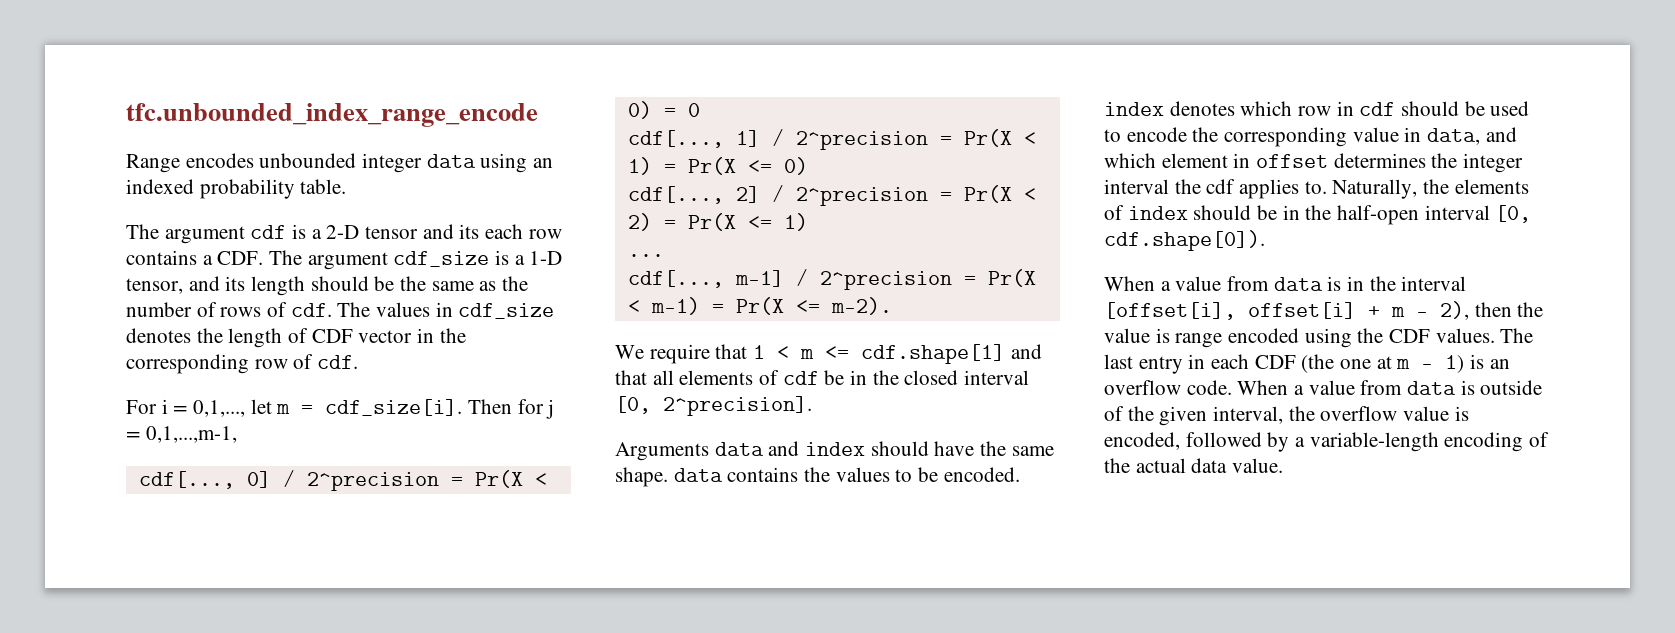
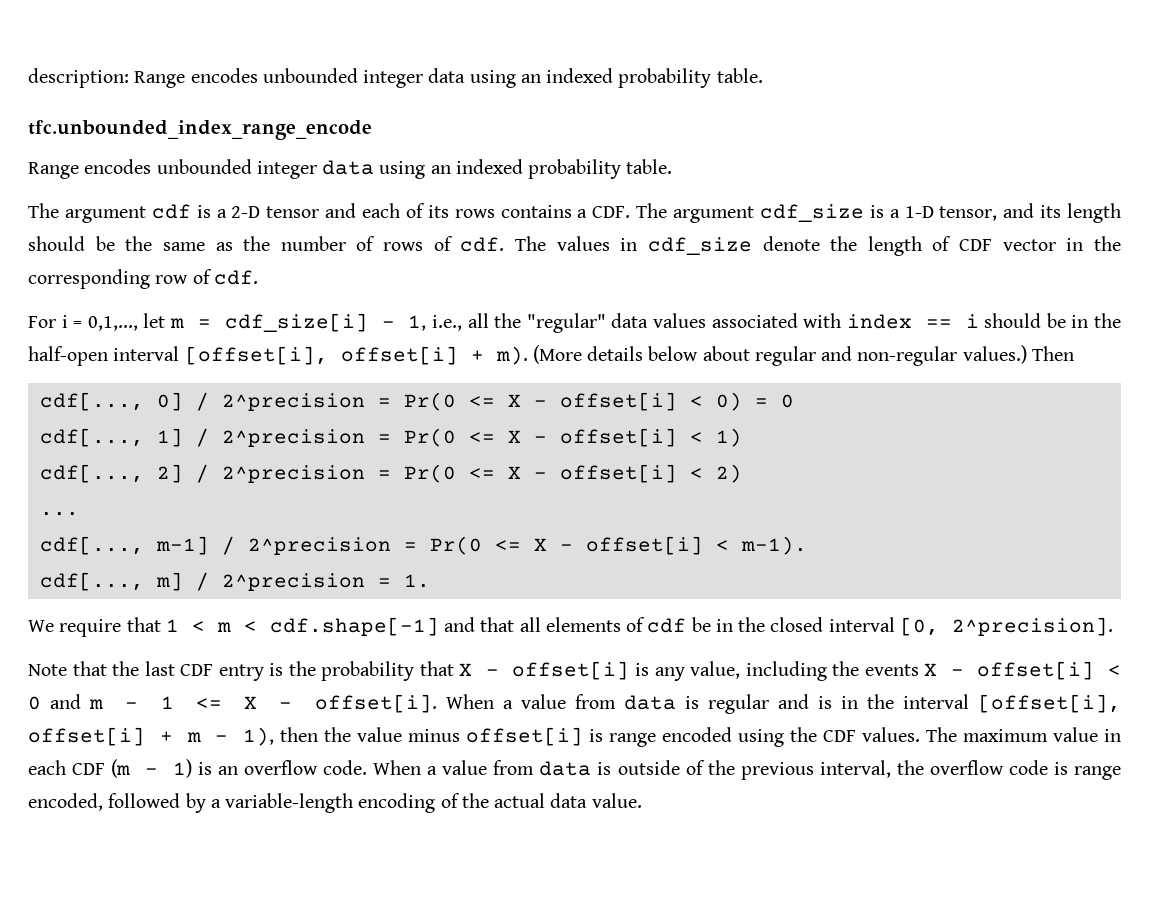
(126, 115) none -> [28,68,763,88] description: Range encodes unbounded integer data using an indexed probability table. //
[459,224,562,239] its each row -> [362,203,495,218] each of its rows
[126,328,191,343] denotes -> [762,236,820,251] denote
[325,399,555,419] [126,426,237,443] cdf_size[i]. Then for j = 0,1,...,m-1, -> [224,313,1121,333] [28,345,1074,366] cdf_size[i] - 1, i.e., all the "regular" data values associated with index == i should be in the half-open interval [offset[i], offset[i] + m). (More details below about regular and non-regular values.) Then
[474,470,523,488] Pr(X -> [403,392,677,411] Pr(0 <= X - offset[i]
[963,129,1036,147] [627,157,808,175] Pr(X < 1) = Pr(X <= 0) -> [403,428,742,447] Pr(0 <= X - offset[i] < 1)
[963,185,1036,203] [627,213,808,231] Pr(X < 2) = Pr(X <= 1) -> [403,464,742,483] Pr(0 <= X - offset[i] < 2)
[987,269,1036,287] [627,297,892,315] Pr(X < m-1) = Pr(X <= m-2). -> [429,536,807,555] [39,572,430,591] Pr(0 <= X - offset[i] < m-1). // cdf[..., m] / 2^precision = 1.
[825,344,1006,364] <= cdf.shape[1] -> [243,617,439,636] < cdf.shape[-1]
[615,441,1054,461] [615,467,1020,487] [1104,101,1530,116] [1104,127,1517,147] [1104,153,1524,173] [1104,179,1529,199] [1104,205,1532,225] [1104,230,1265,251] [1104,276,1342,291] Arguments data and index should have the same shape. data contains the values to be encoded. index denotes which row in cdf should be used to encode the corresponding value in data, and which element in offset determines the integer interval the cdf applies to. Naturally, the elements of index should be in the half-open interval [0, cdf.shape[0]). // When a value from data is -> [28,661,1122,681] [28,694,832,714] Note that the last CDF entry is the probability that X - offset[i] is any value, including the events X - offset[i] < 0 and m - 1 <= X - offset[i]. When a value from data is regular and is
[1440,301,1469,320] 2), -> [243,727,275,746] 1),
(1150, 335) none -> [408,727,584,746] minus offset[i]
[1104,354,1183,374] last entry -> [963,727,1099,742] maximum value
[1301,354,1411,373] (the one at m -> [111,759,131,778] (m
[1159,406,1208,426] given -> [740,762,814,780] previous
[1403,406,1469,421] value is -> [1008,760,1122,780] code is range

